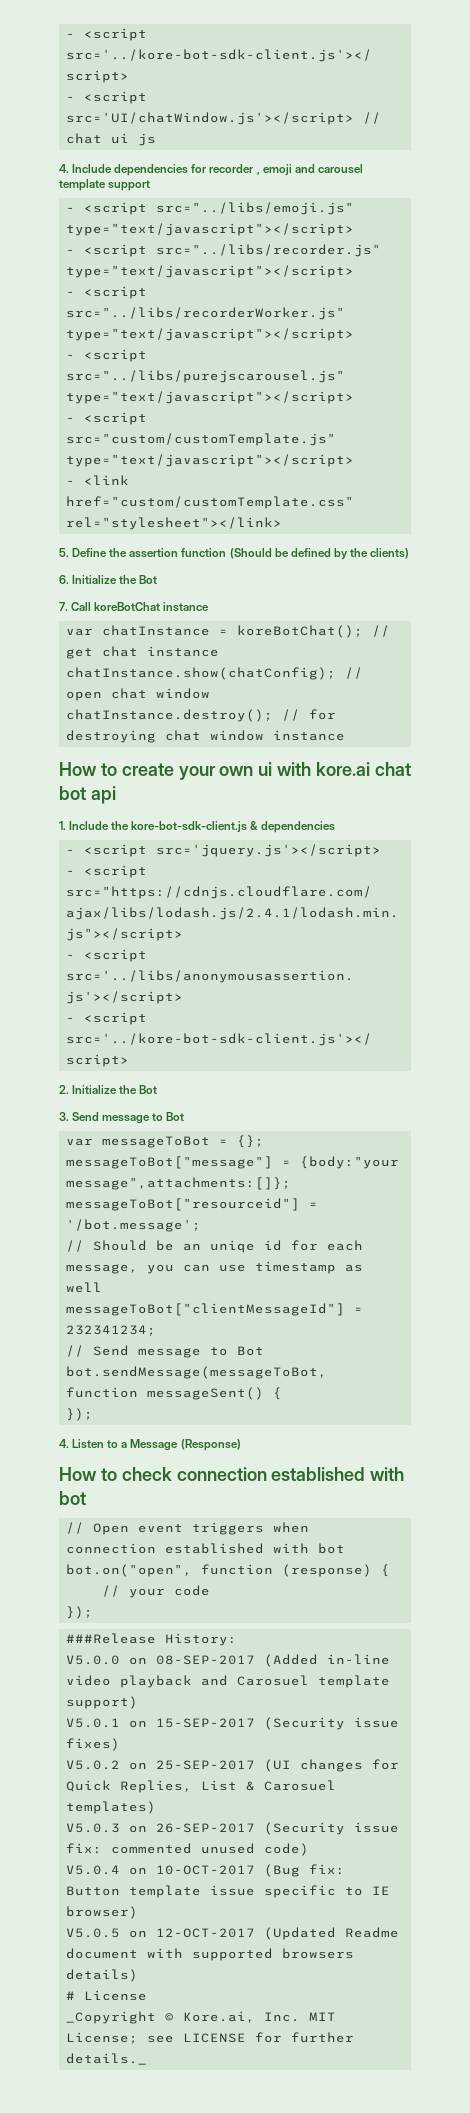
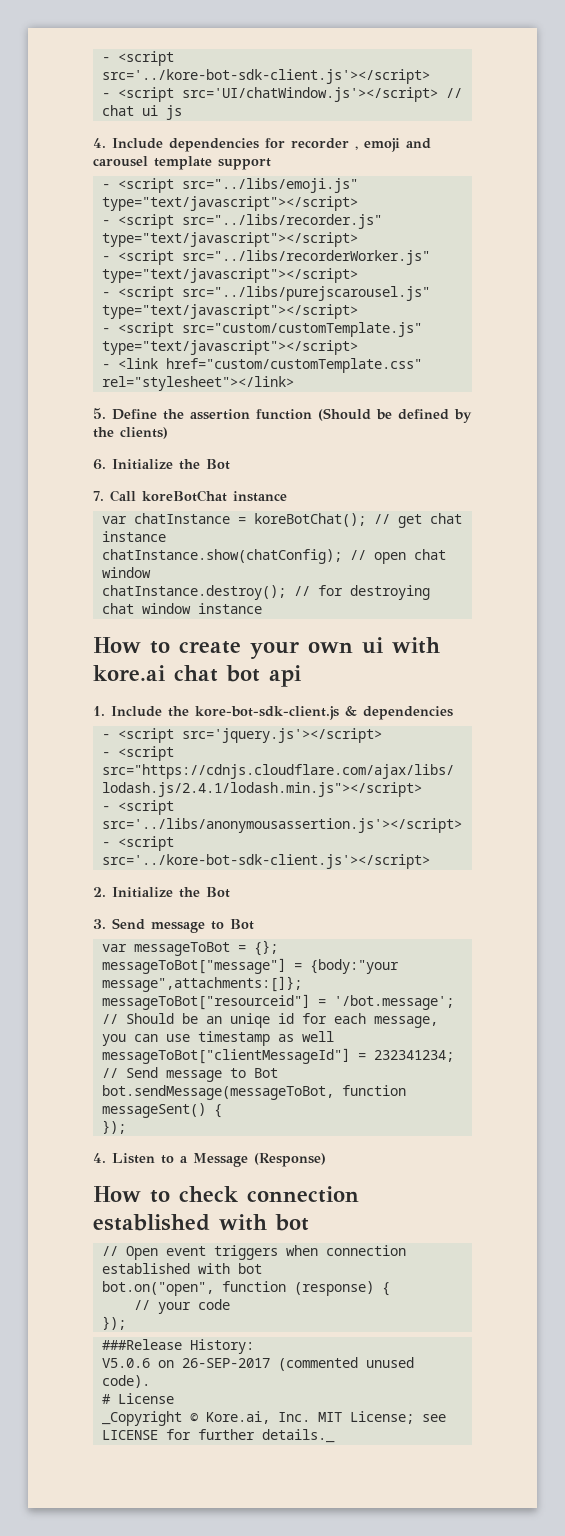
[65,1654,390,1667] [65,1675,390,1688] [65,1696,138,1709] [65,1717,399,1730] [65,1738,120,1751] [65,1759,399,1772] [65,1780,336,1793] [65,1801,156,1814] [65,1822,399,1835] [65,1843,309,1856] [65,1864,345,1877] [65,1885,390,1898] [65,1906,138,1919] [65,1927,399,1940] [65,1948,354,1961] [65,1969,138,1982] V5.0.0 on 08-SEP-2017 (Added in-line video playback and Carosuel template support) // V5.0.1 on 15-SEP-2017 (Security issue fixes) // V5.0.2 on 25-SEP-2017 (UI changes for Quick Replies, List & Carosuel templates) // V5.0.3 on 26-SEP-2017 (Security issue fix: commented unused code) // V5.0.4 on 10-OCT-2017 (Bug fix: Button template issue specific to IE browser) // V5.0.5 on 12-OCT-2017 (Updated Readme document with supported browsers details) -> [101,1357,414,1371] [101,1375,150,1388] V5.0.6 on 26-SEP-2017 (commented unused code).

